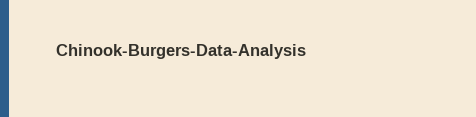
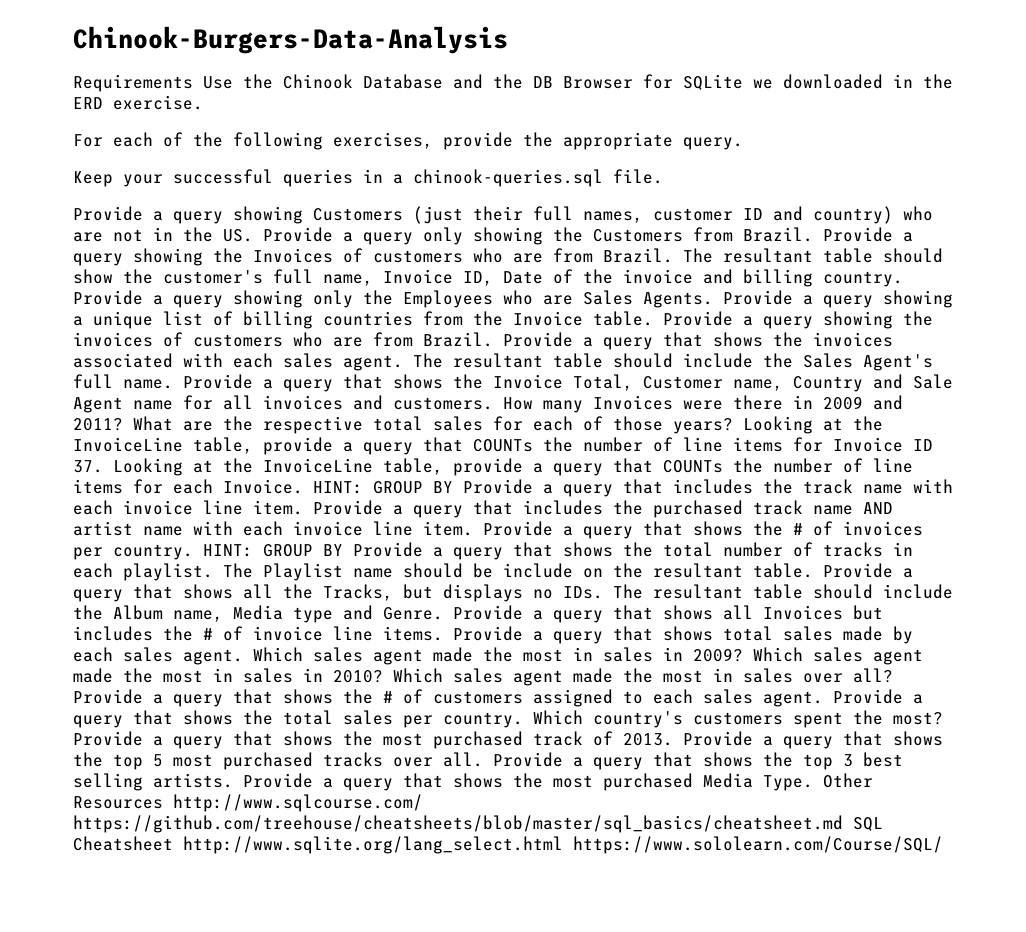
(306, 51) none -> [73,74,953,92] [73,95,203,110] [73,132,743,150] [73,169,663,187] [73,206,933,224] [73,227,913,245] [73,248,943,266] [73,269,903,287] [73,290,953,308] [73,311,933,329] [73,332,893,350] [73,353,933,371] [73,374,953,392] [73,395,903,413] [73,416,883,434] [73,437,933,455] [73,458,913,476] [73,479,953,497] [73,500,893,518] [73,521,923,539] [73,542,913,560] [73,563,913,581] [73,584,953,602] [73,605,883,623] [73,626,913,644] [73,647,923,665] [73,668,893,686] [73,689,923,707] [73,710,943,728] [73,731,943,749] [73,752,903,770] [73,773,873,791] [73,794,423,812] [73,815,883,833] [73,836,943,854] // Requirements Use the Chinook Database and the DB Browser for SQLite we downloaded in the ERD exercise. // For each of the following exercises, provide the appropriate query. // Keep your successful queries in a chinook-queries.sql file. // Provide a query showing Customers (just their full names, customer ID and country) who are not in the US. Provide a query only showing the Customers from Brazil. Provide a query showing the Invoices of customers who are from Brazil. The resultant table should show the customer's full name, Invoice ID, Date of the invoice and billing country. Provide a query showing only the Employees who are Sales Agents. Provide a query showing a unique list of billing countries from the Invoice table. Provide a query showing the invoices of customers who are from Brazil. Provide a query that shows the invoices associated with each sales agent. The resultant table should include the Sales Agent's full name. Provide a query that shows the Invoice Total, Customer name, Country and Sale Agent name for all invoices and customers. How many Invoices were there in 2009 and 2011? What are the respective total sales for each of those years? Looking at the InvoiceLine table, provide a query that COUNTs the number of line items for Invoice ID 37. Looking at the InvoiceLine table, provide a query that COUNTs the number of line items for each Invoice. HINT: GROUP BY Provide a query that includes the track name with each invoice line item. Provide a query that includes the purchased track name AND artist name with each invoice line item. Provide a query that shows the # of invoices per country. HINT: GROUP BY Provide a query that shows the total number of tracks in each playlist. The Playlist name should be include on the resultant table. Provide a query that shows all the Tracks, but displays no IDs. The resultant table should include the Album name, Media type and Genre. Provide a query that shows all Invoices but includes the # of invoice line items. Provide a query that shows total sales made by each sales agent. Which sales agent made the most in sales in 2009? Which sales agent made the most in sales in 2010? Which sales agent made the most in sales over all? Provide a query that shows the # of customers assigned to each sales agent. Provide a query that shows the total sales per country. Which country's customers spent the most? Provide a query that shows the most purchased track of 2013. Provide a query that shows the top 5 most purchased tracks over all. Provide a query that shows the top 3 best selling artists. Provide a query that shows the most purchased Media Type. Other Resources http://www.sqlcourse.com/ https://github.com/treehouse/cheatsheets/blob/master/sql_basics/cheatsheet.md SQL Cheatsheet http://www.sqlite.org/lang_select.html https://www.sololearn.com/Course/SQL/

